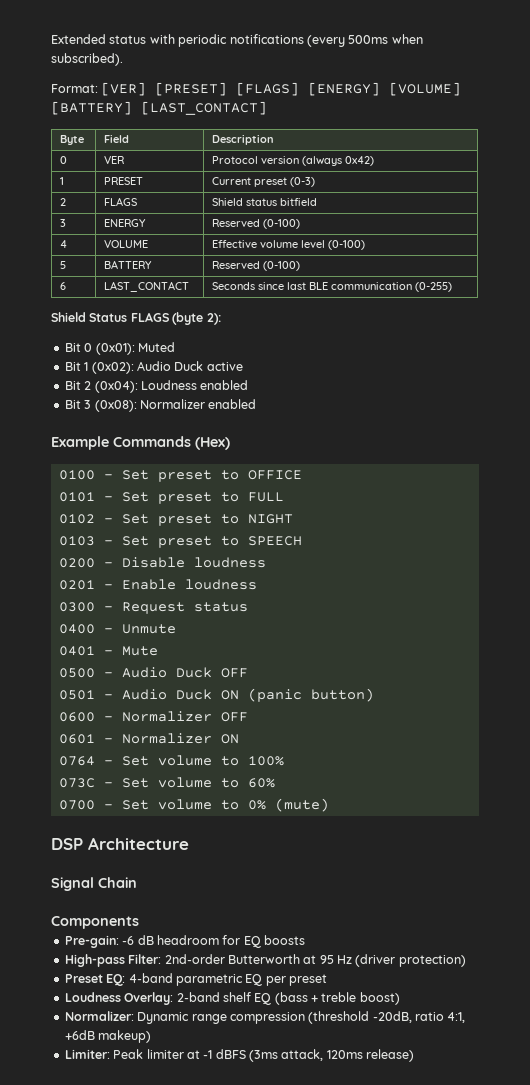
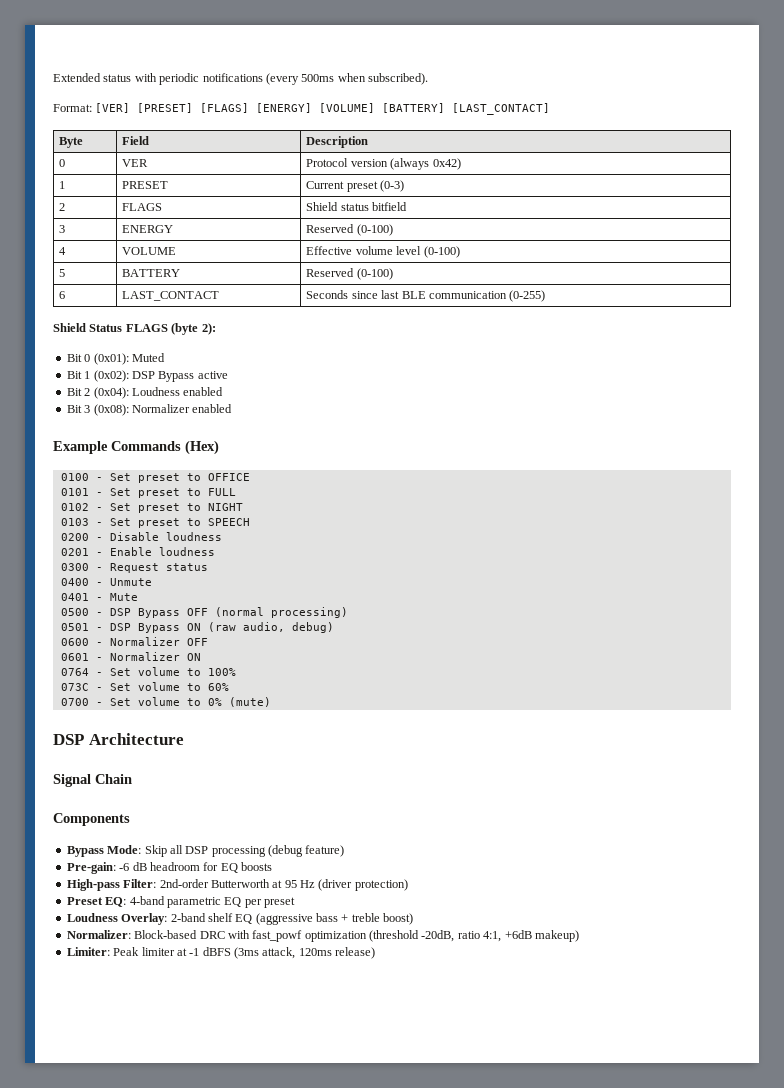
[136,361,204,371] Audio Duck -> [131,371,195,382] DSP Bypass
[121,667,248,678] Audio Duck OFF -> [109,607,348,618] DSP Bypass OFF (normal processing)
[121,688,374,702] Audio Duck ON (panic button) -> [109,622,334,633] DSP Bypass ON (raw audio, debug)
(139, 922) none -> [66,845,345,857] // Bypass Mode: Skip all DSP processing (debug feature)
[274,992,308,1005] (bass -> [255,913,338,925] (aggressive bass
[137,1012,305,1024] Dynamic range compression -> [134,930,367,942] Block-based DRC with fast_powf optimization

